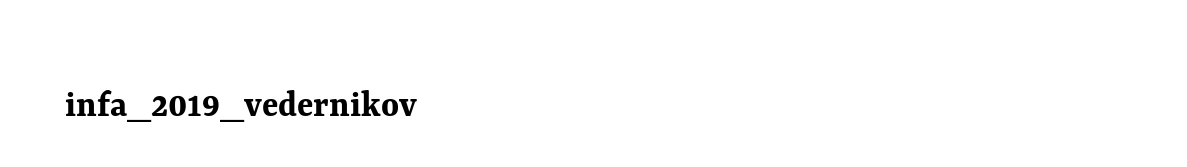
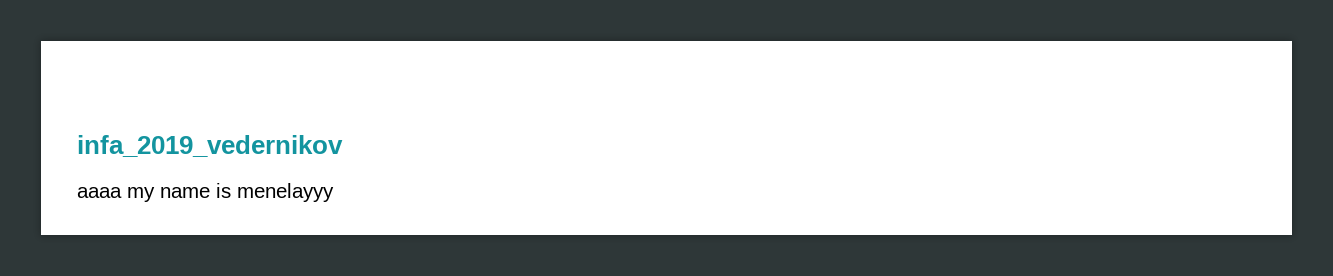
(417, 106) none -> [77,183,334,202] // aaaa my name is menelayyy

